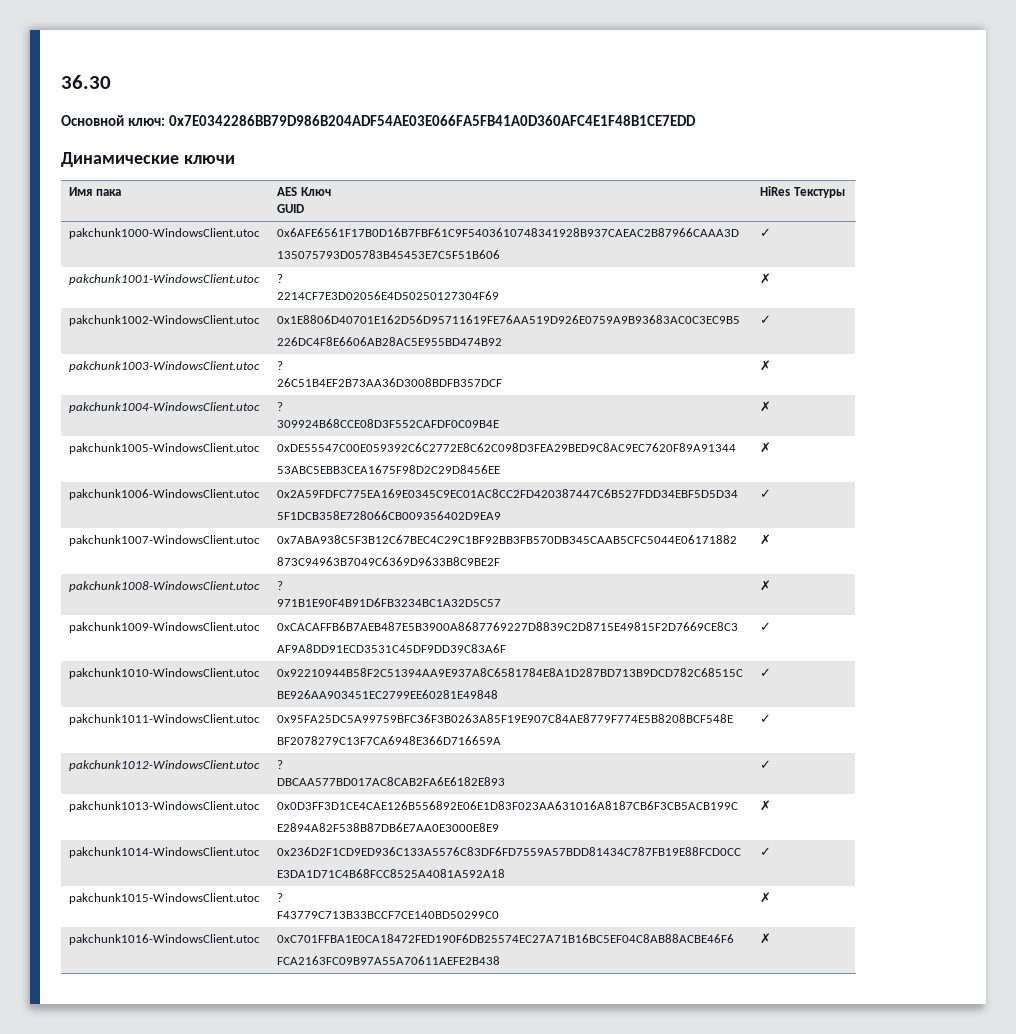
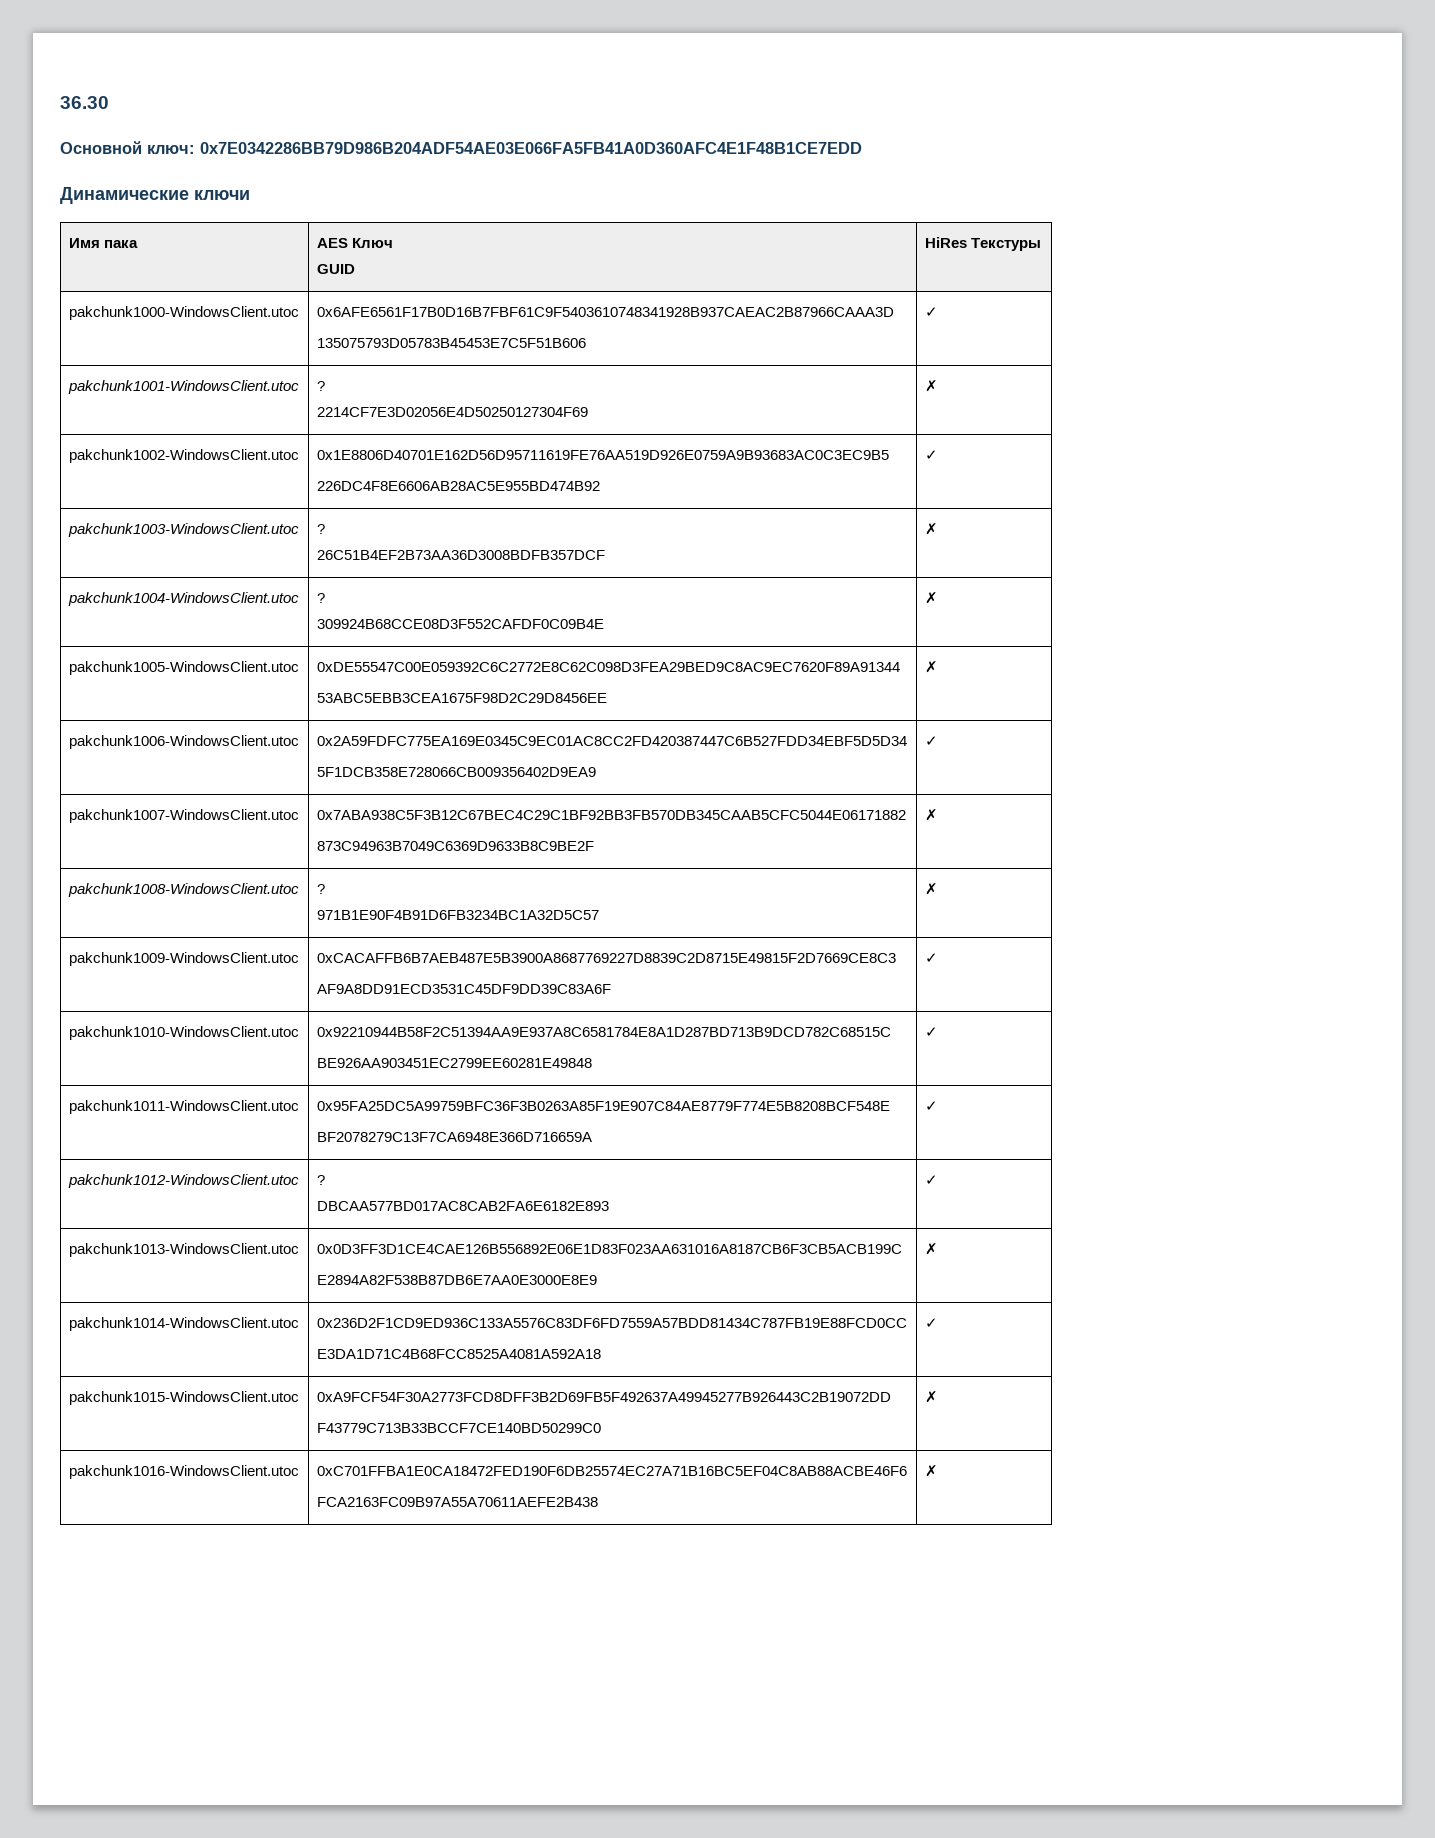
[277,893,284,902] ? -> [316,1392,891,1402] 0xA9FCF54F30A2773FCD8DFF3B2D69FB5F492637A49945277B926443C2B19072DD

